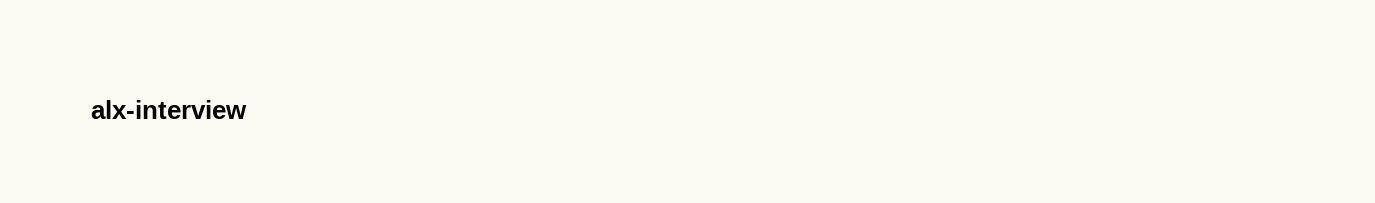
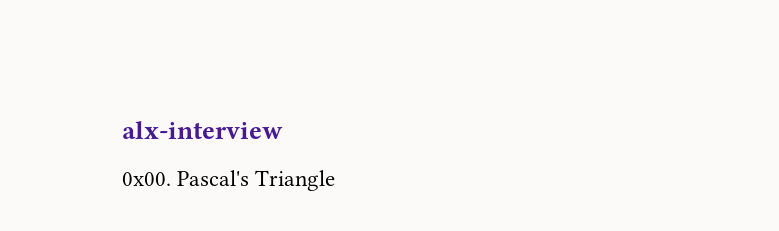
(247, 109) none -> [122,170,336,191] // 0x00. Pascal's Triangle

